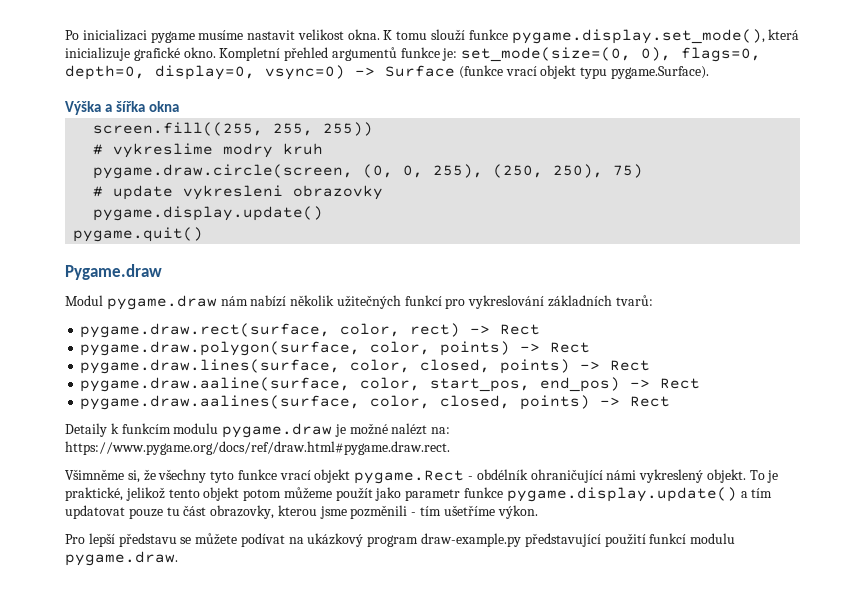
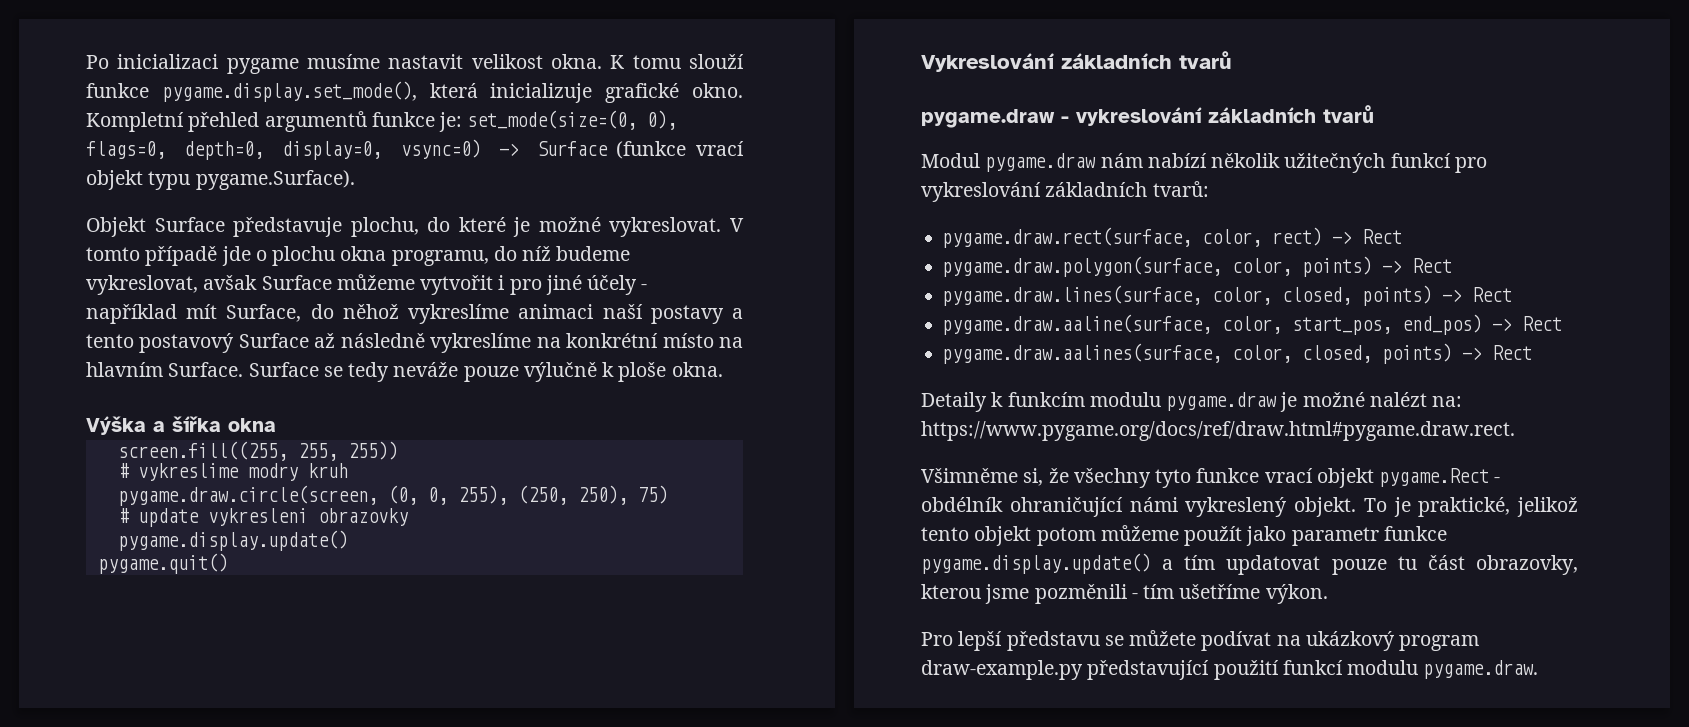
(709, 72) none -> [86,217,744,237] [86,246,631,266] [86,274,648,295] [86,304,743,324] [86,333,744,353] [86,362,723,382] // Objekt Surface představuje plochu, do které je možné vykreslovat. V tomto případě jde o plochu okna programu, do níž budeme vykreslovat, avšak Surface můžeme vytvořit i pro jiné účely - například mít Surface, do něhož vykreslíme animaci naší postavy a tento postavový Surface až následně vykreslíme na konkrétní místo na hlavním Surface. Surface se tedy neváže pouze výlučně k ploše okna.
[65,264,162,280] Pygame.draw -> [921,51,1232,72] [921,105,1374,128] Vykreslování základních tvarů // pygame.draw - vykreslování základních tvarů

